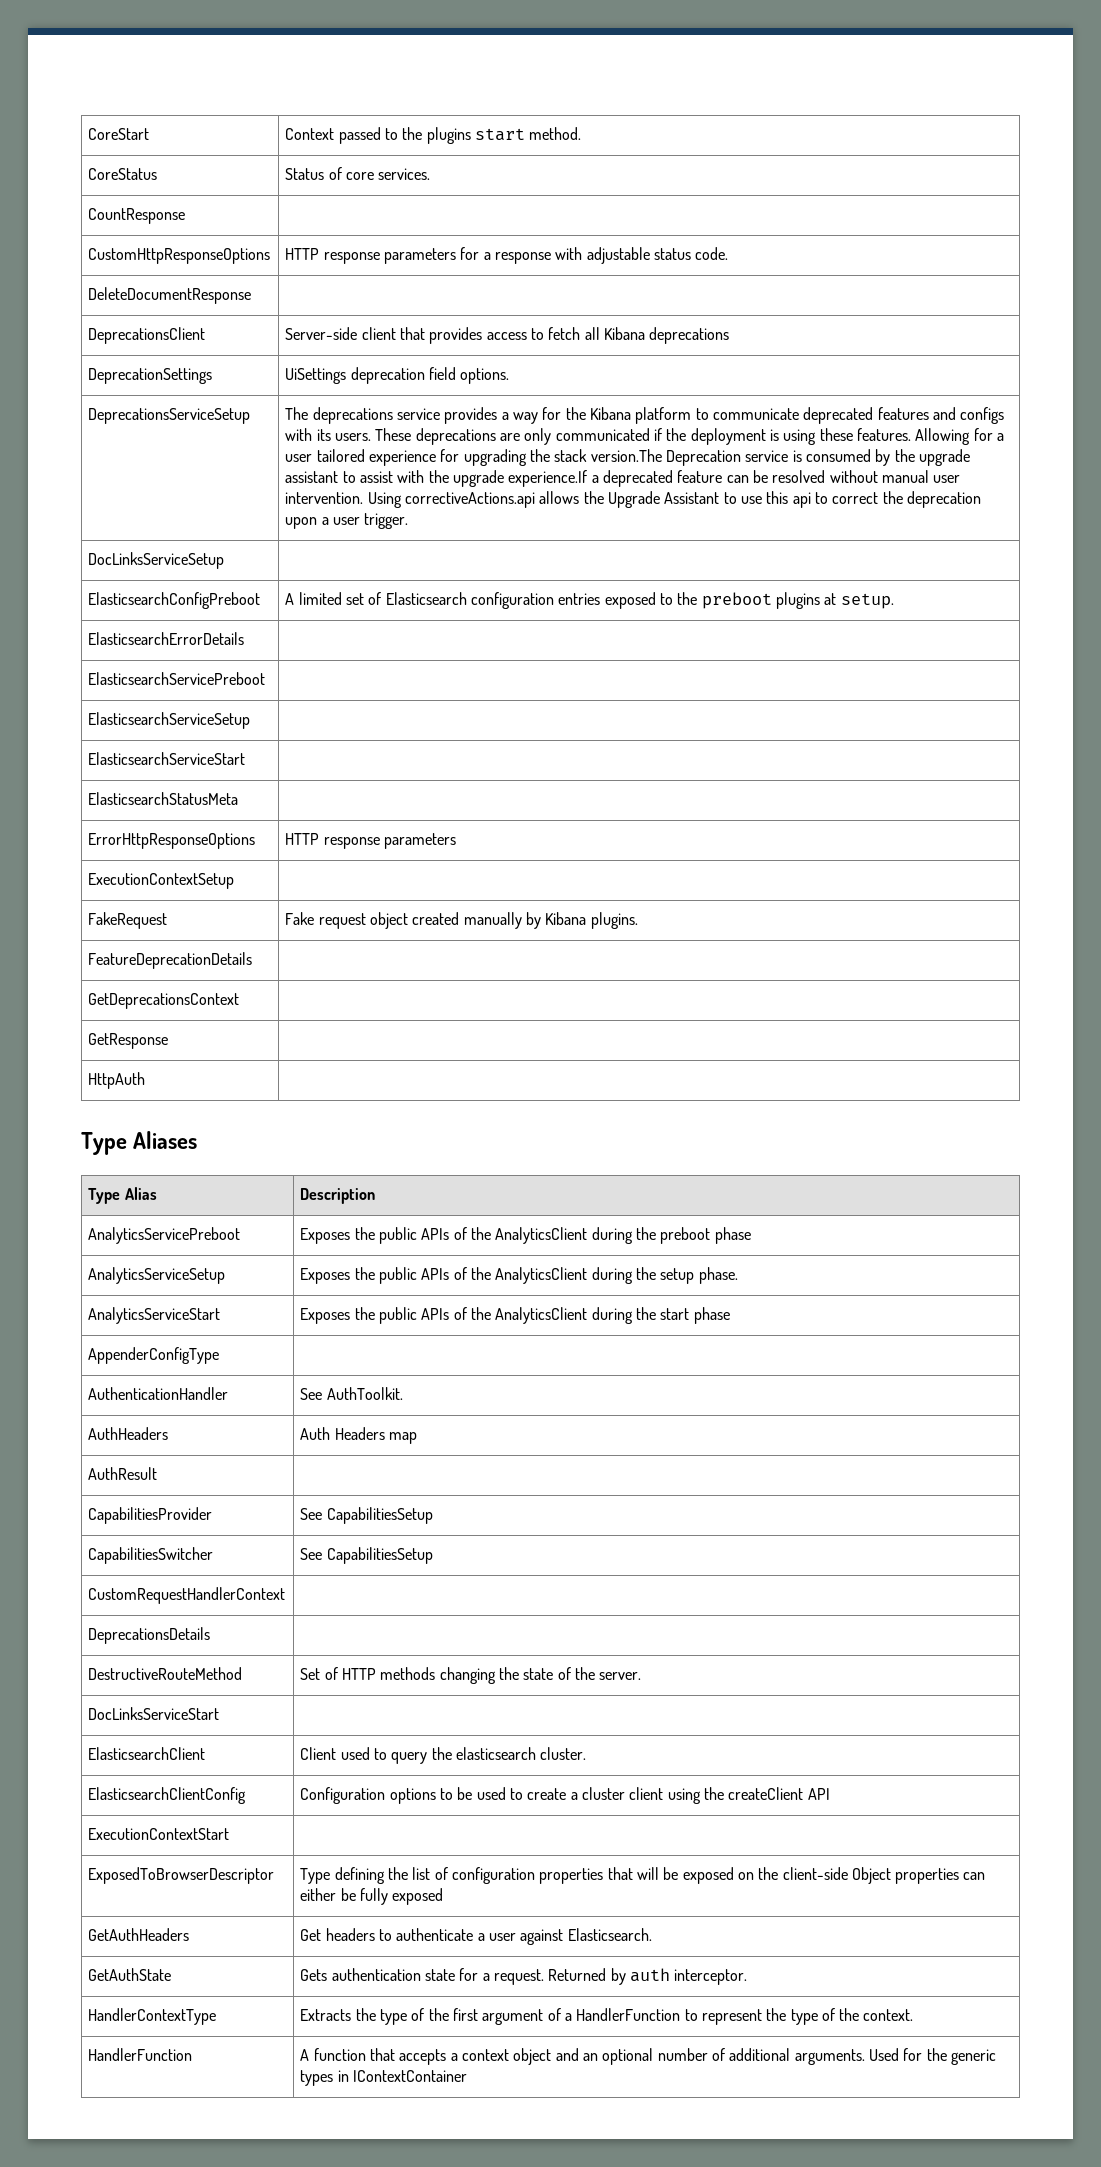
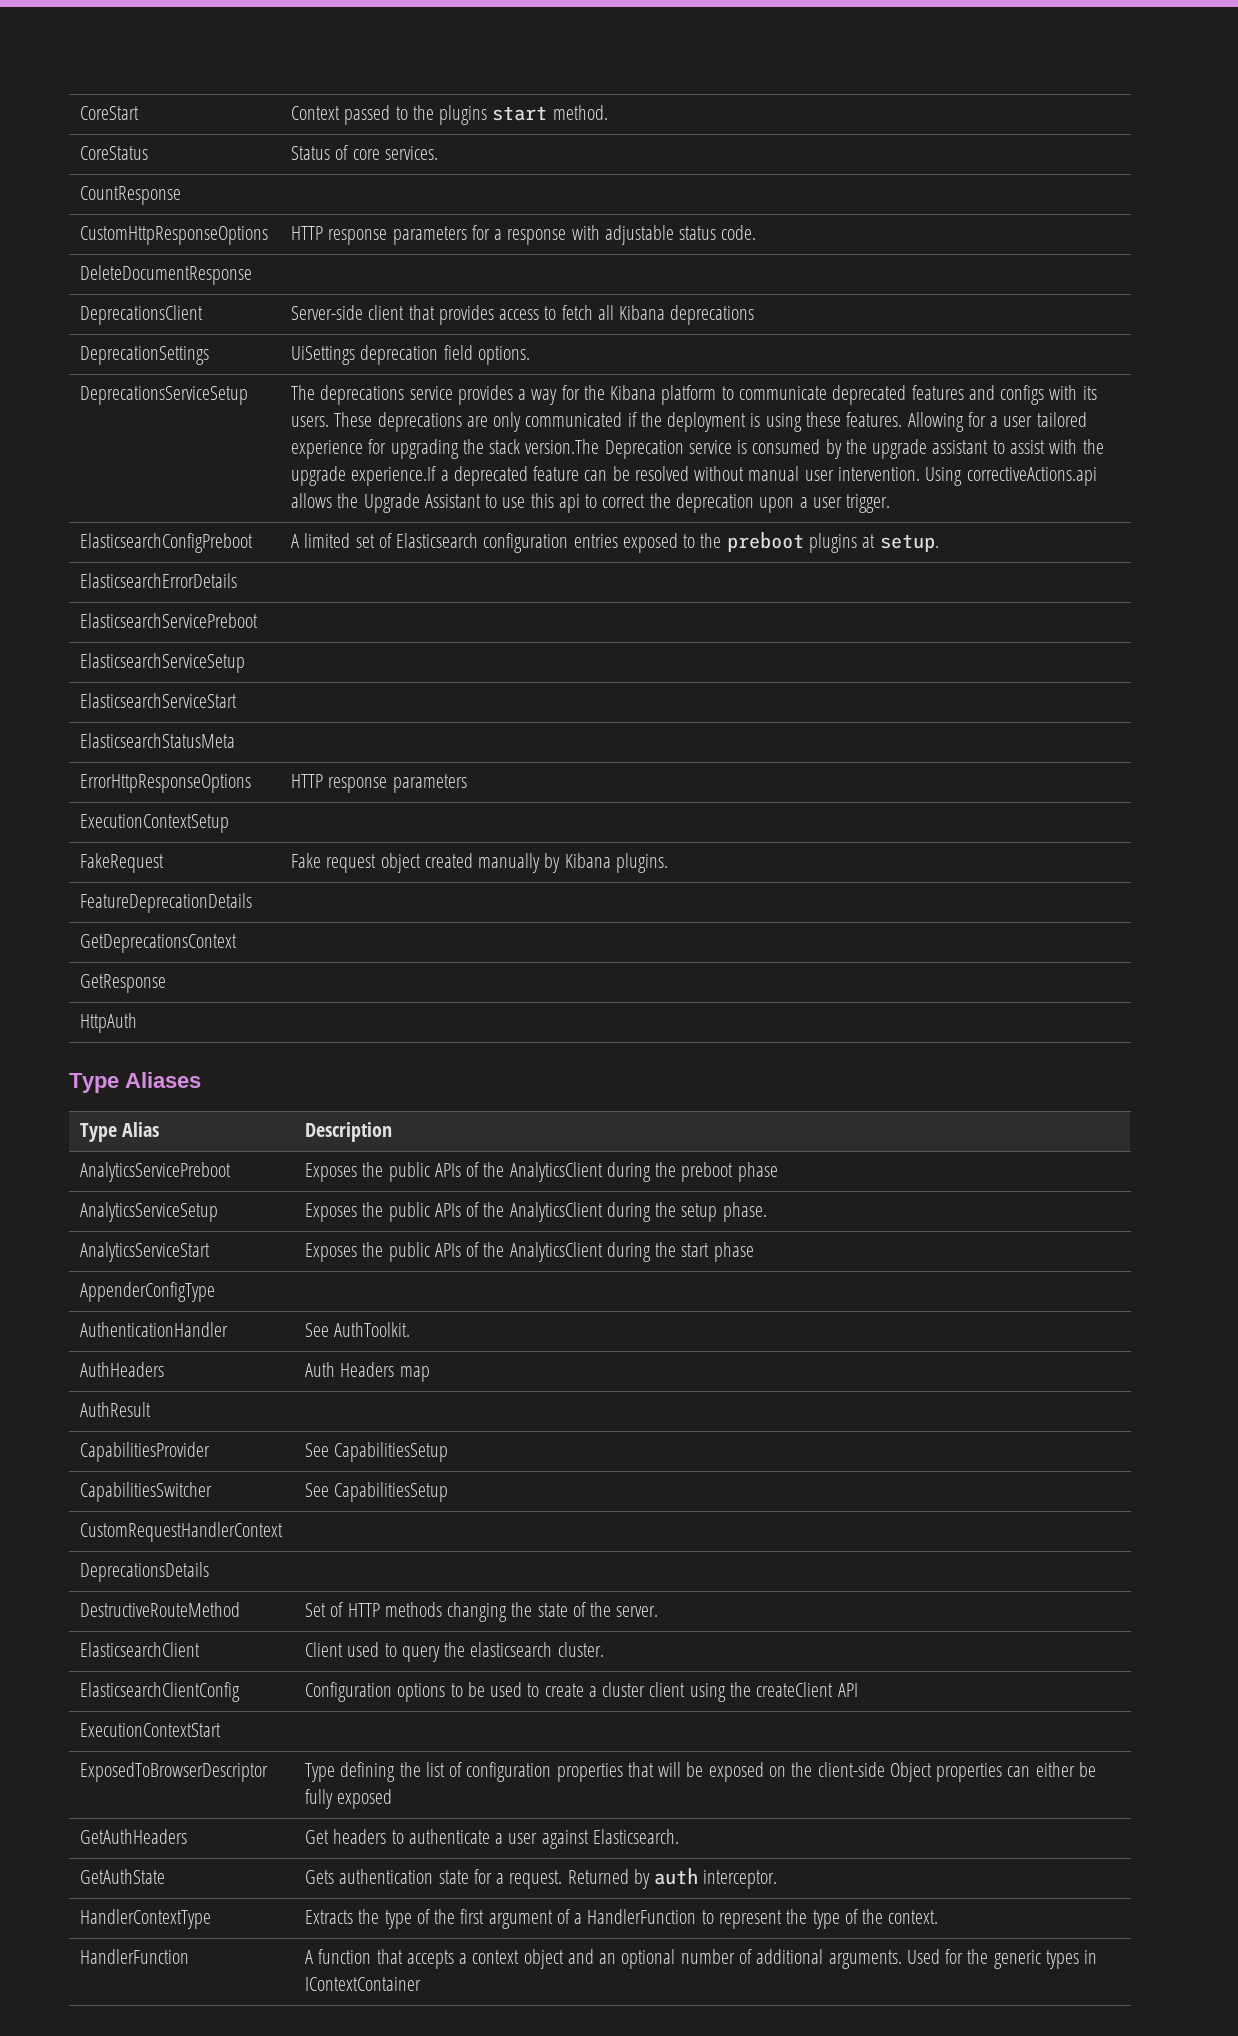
[88,552,225,569] // DocLinksServiceSetup | -> (891, 503) none
[88,1707,220,1720] // DocLinksServiceStart | -> (659, 1611) none

